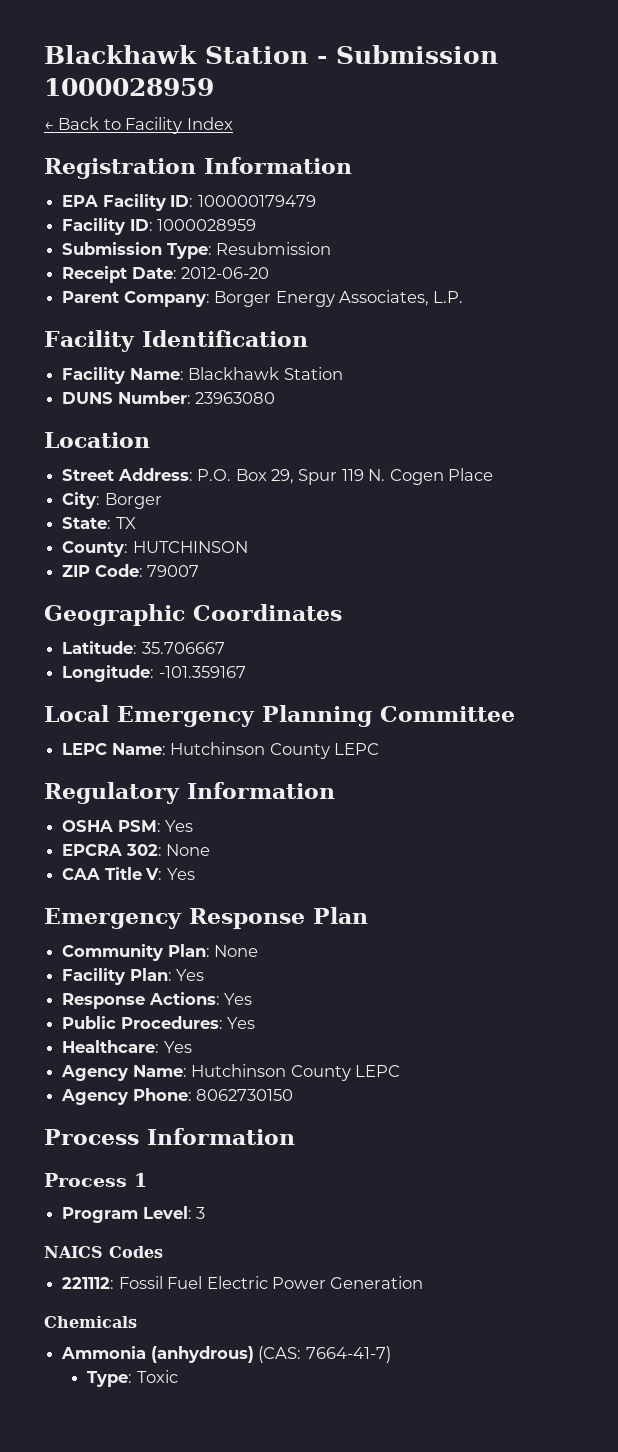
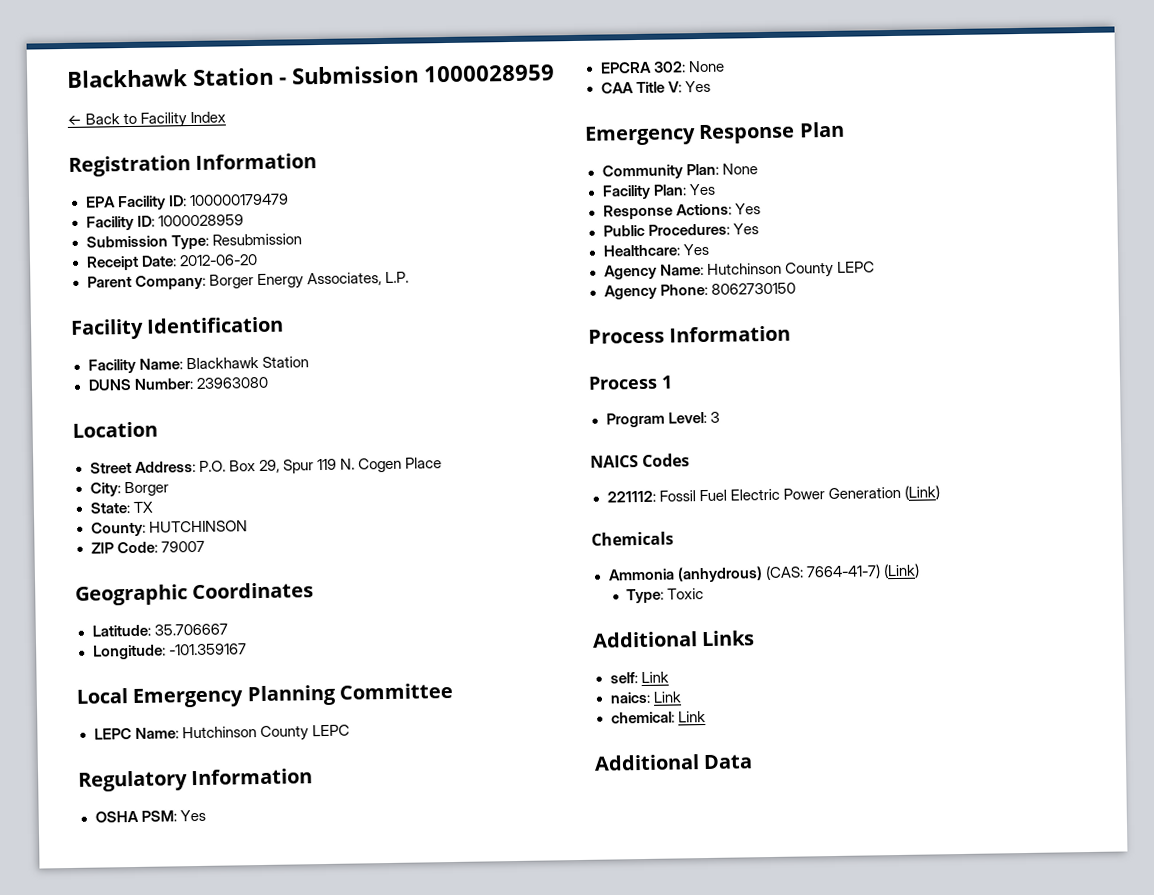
(424, 1282) none -> [903,485,940,500] (Link)
(391, 1354) none -> [882,563,920,579] (Link)
(178, 1376) none -> [592,630,756,648] [609,671,669,684] [609,691,682,704] [610,711,706,724] [594,754,754,771] // Additional Links // self: Link // naics: Link // chemical: Link // Additional Data

